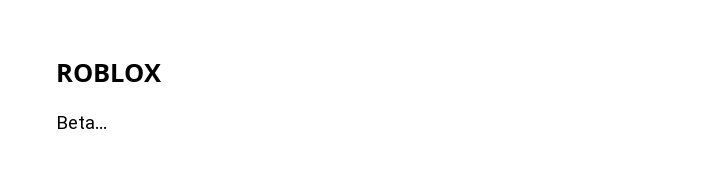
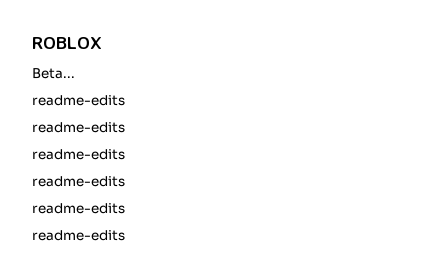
(107, 122) none -> [32,95,125,106] [32,122,125,133] [32,149,125,160] [32,176,125,187] [32,203,125,214] [32,230,125,241] // readme-edits // readme-edits // readme-edits // readme-edits // readme-edits // readme-edits

